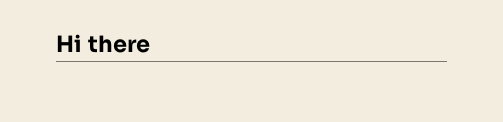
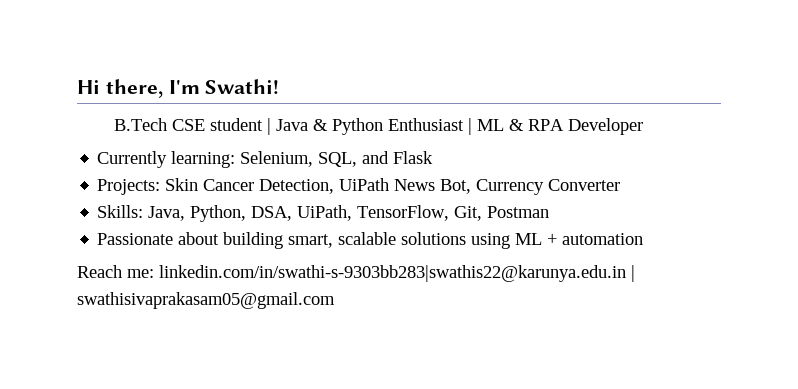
[88,35,151,53] there -> [105,79,280,98] [113,118,643,135] [97,151,434,168] [97,178,621,195] [97,205,550,222] [97,232,644,249] [77,265,635,282] [77,292,335,309] there, I'm Swathi! // B.Tech CSE student | Java & Python Enthusiast | ML & RPA Developer // Currently learning: Selenium, SQL, and Flask // Projects: Skin Cancer Detection, UiPath News Bot, Currency Converter // Skills: Java, Python, DSA, UiPath, TensorFlow, Git, Postman // Passionate about building smart, scalable solutions using ML + automation // Reach me: linkedin.com/in/swathi-s-9303bb283|swathis22@karunya.edu.in | swathisivaprakasam05@gmail.com

